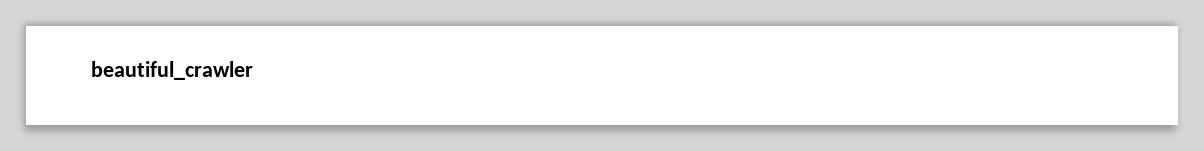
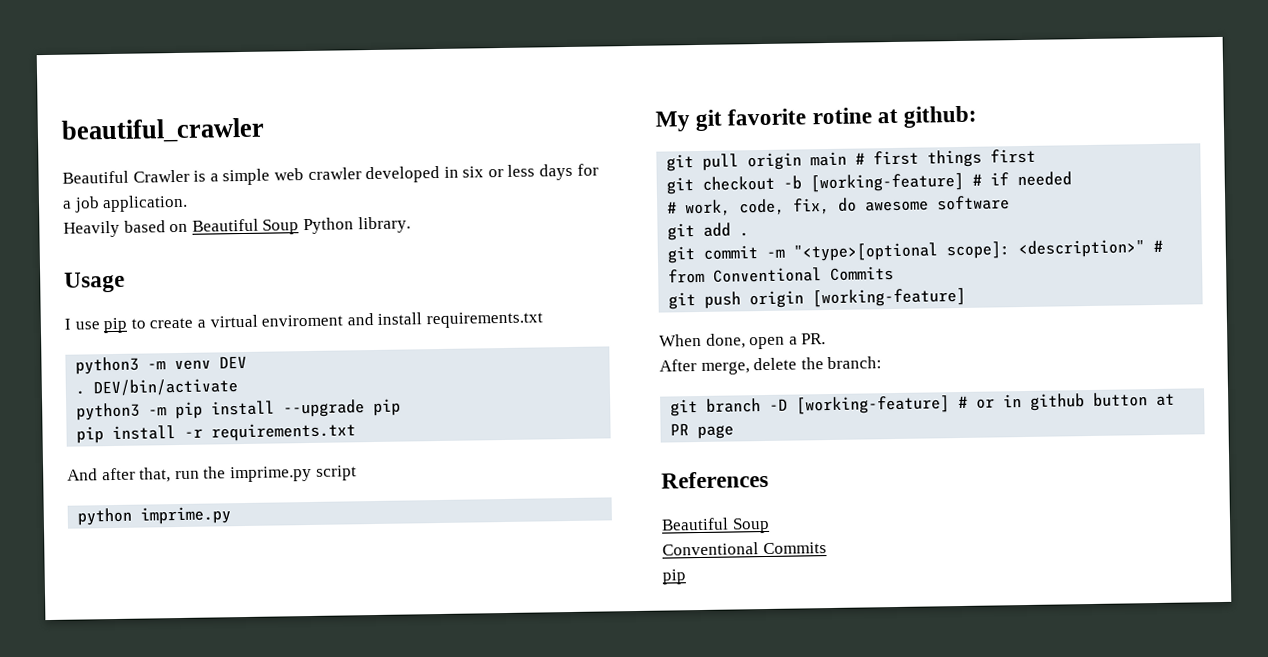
(253, 70) none -> [62,163,599,186] [62,194,189,213] [63,216,411,238] [64,271,125,293] [64,311,543,334] [75,355,248,375] [75,378,239,397] [76,398,402,421] [76,422,357,444] [67,465,357,483] [77,506,232,526] [655,105,978,132] [666,148,1037,172] [666,171,1073,195] [667,195,1011,217] [667,222,750,241] [667,239,1164,264] [668,265,895,284] [668,287,967,310] [659,333,827,350] [659,356,883,375] [670,392,1176,417] [670,423,735,440] [661,470,769,489] [661,517,770,534] [662,542,827,556] [662,569,686,585] // Beautiful Crawler is a simple web crawler developed in six or less days for a job application. // Heavily based on Beautiful Soup Python library. // Usage // I use pip to create a virtual enviroment and install requirements.txt // python3 -m venv DEV // . DEV/bin/activate // python3 -m pip install --upgrade pip // pip install -r requirements.txt // And after that, run the imprime.py script // python imprime.py // My git favorite rotine at github: // git pull origin main # first things first // git checkout -b [working-feature] # if needed // # work, code, fix, do awesome software // git add . // git commit -m "<type>[optional scope]: <description>" # from Conventional Commits // git push origin [working-feature] // When done, open a PR. // After merge, delete the branch: // git branch -D [working-feature] # or in github button at PR page // References // Beautiful Soup // Conventional Commits // pip

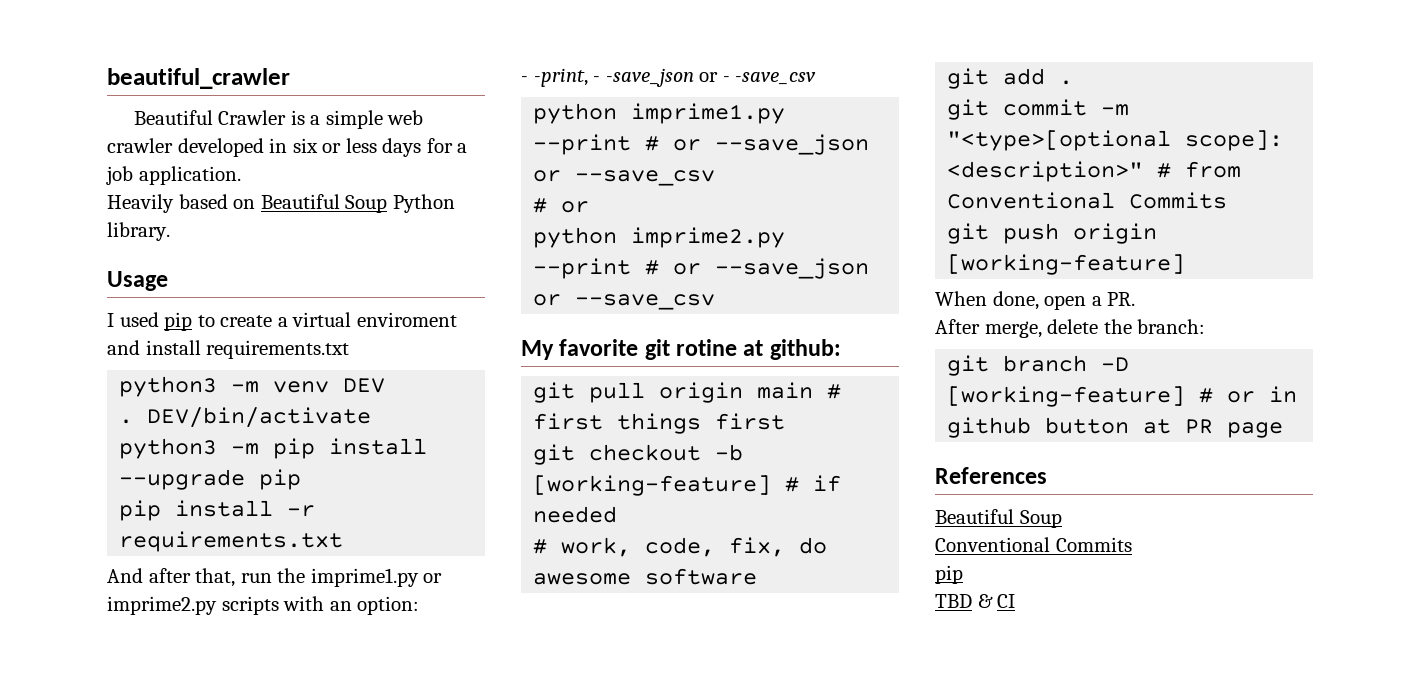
[74,321,100,330] use -> [119,312,159,327] used
[229,465,357,483] [77,506,232,526] imprime.py script // python imprime.py -> [310,568,443,587] [107,596,420,615] [521,68,817,87] [533,103,786,124] [533,134,870,155] [533,170,716,186] [533,198,590,213] [533,227,786,248] [533,258,870,279] [533,294,716,310] imprime1.py or imprime2.py scripts with an option: // - -print, - -save_json or - -save_csv // python imprime1.py --print # or --save_json or --save_csv // # or // python imprime2.py --print # or --save_json or --save_csv
[695,108,807,132] git favorite -> [559,339,670,360] favorite git
(686, 577) none -> [935,594,1016,608] // TBD & CI

